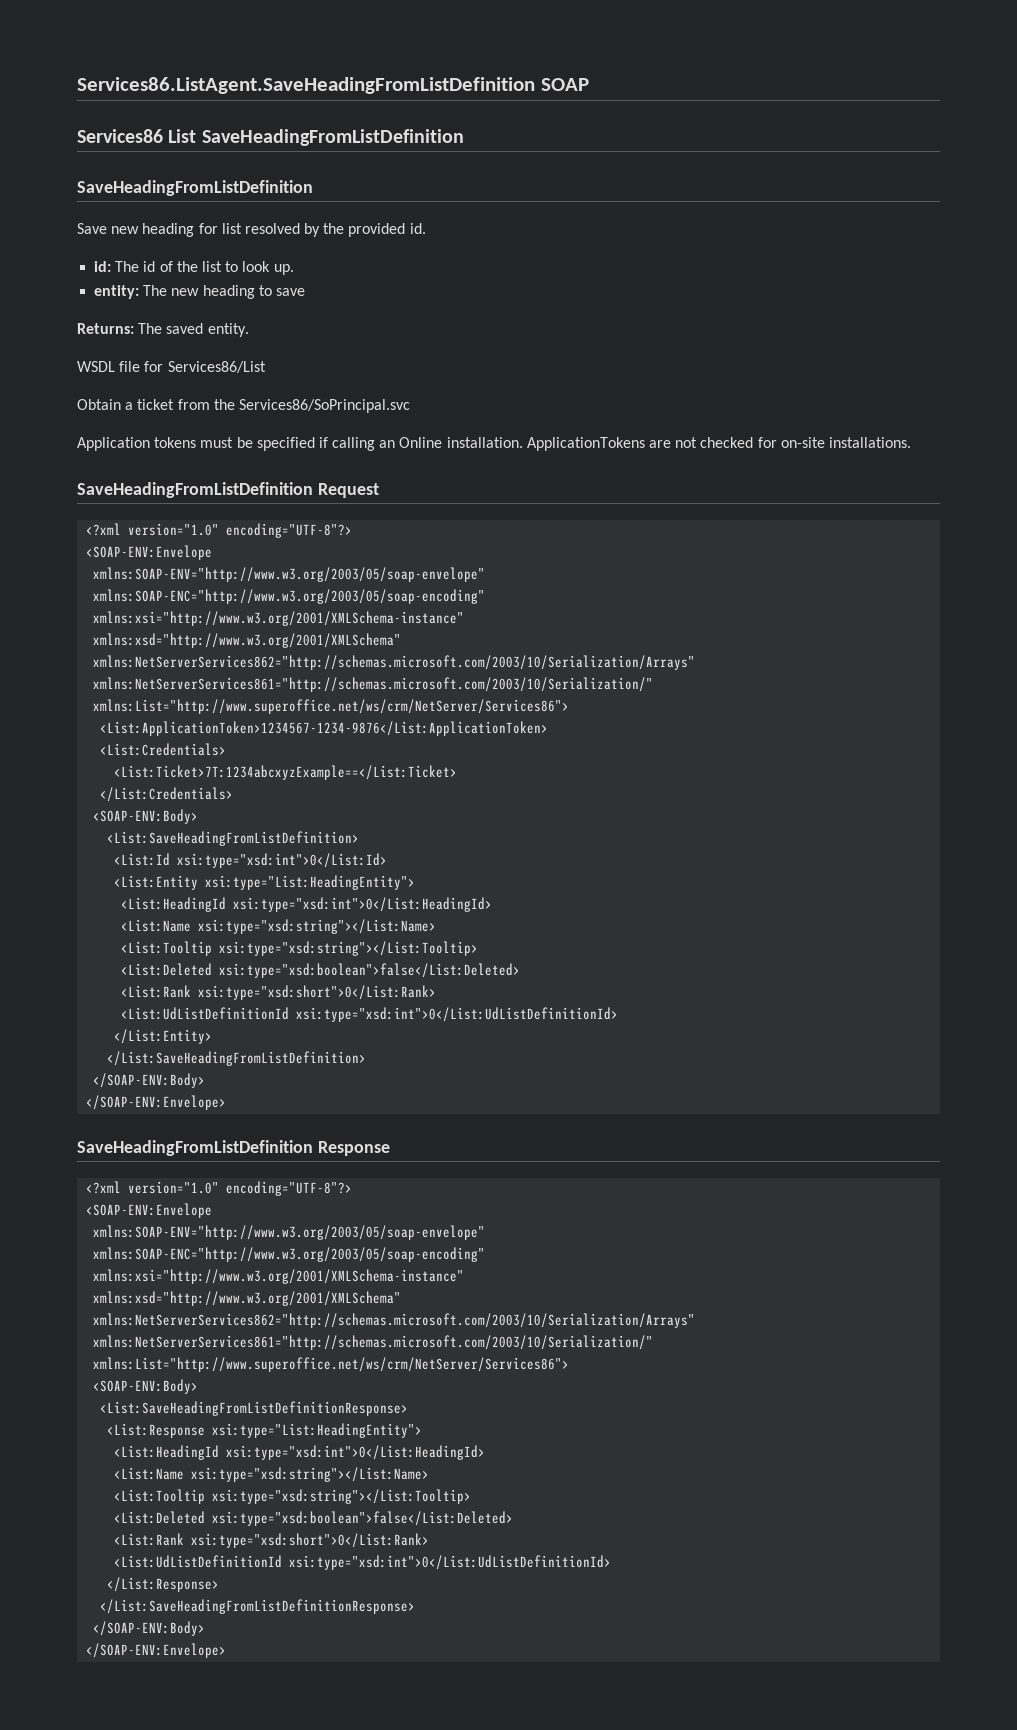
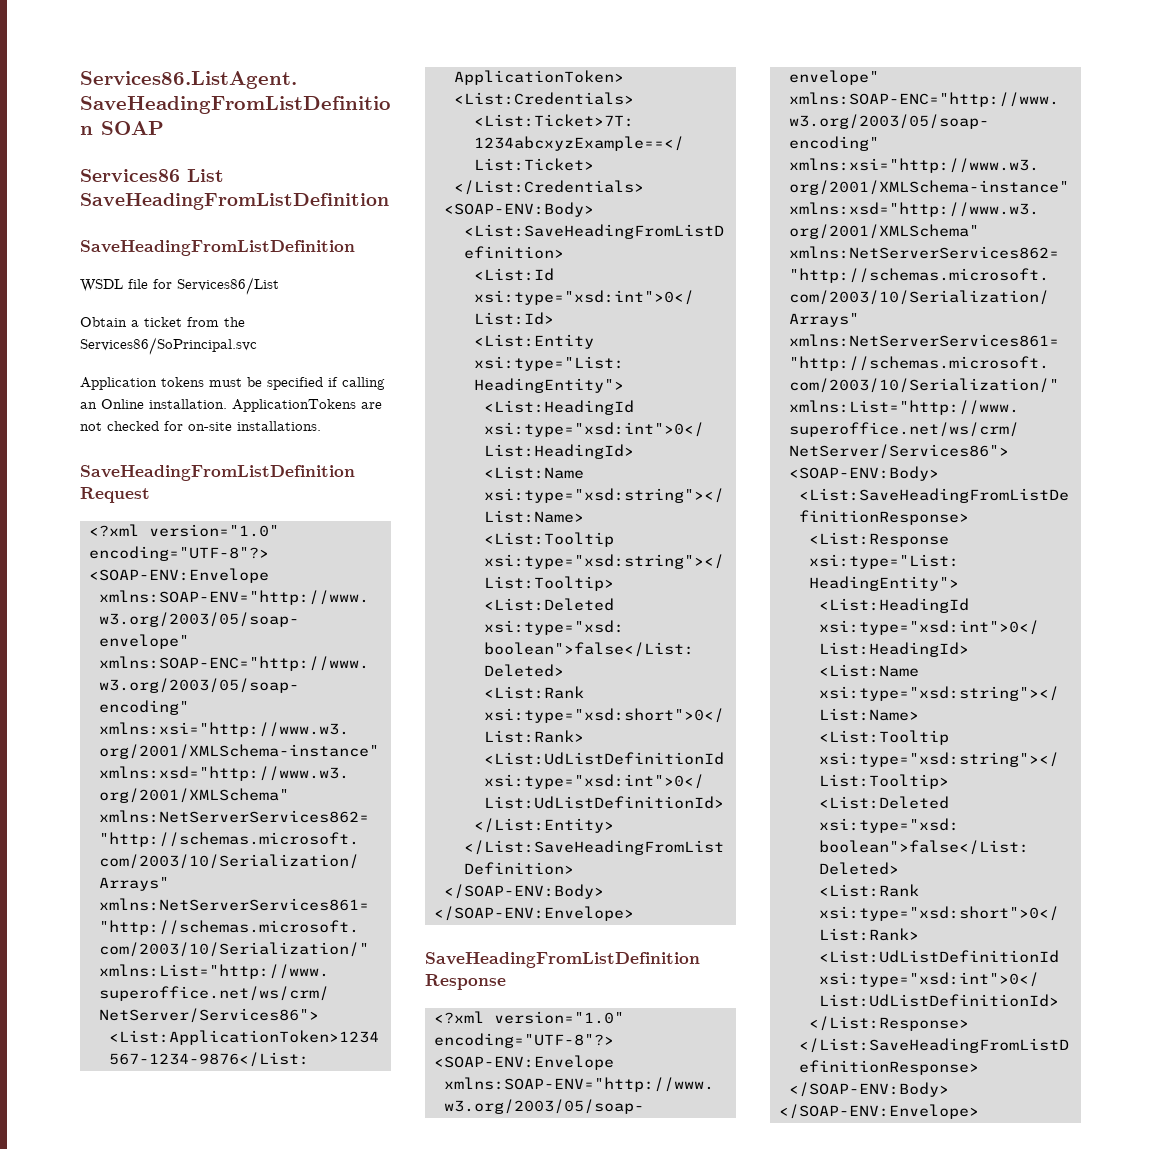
[77,223,426,237] [94,261,294,275] [94,285,305,299] [77,323,249,337] // Save new heading for list resolved by the provided id. // id: The id of the list to look up. // entity: The new heading to save // Returns: The saved entity. -> (355, 248) none

